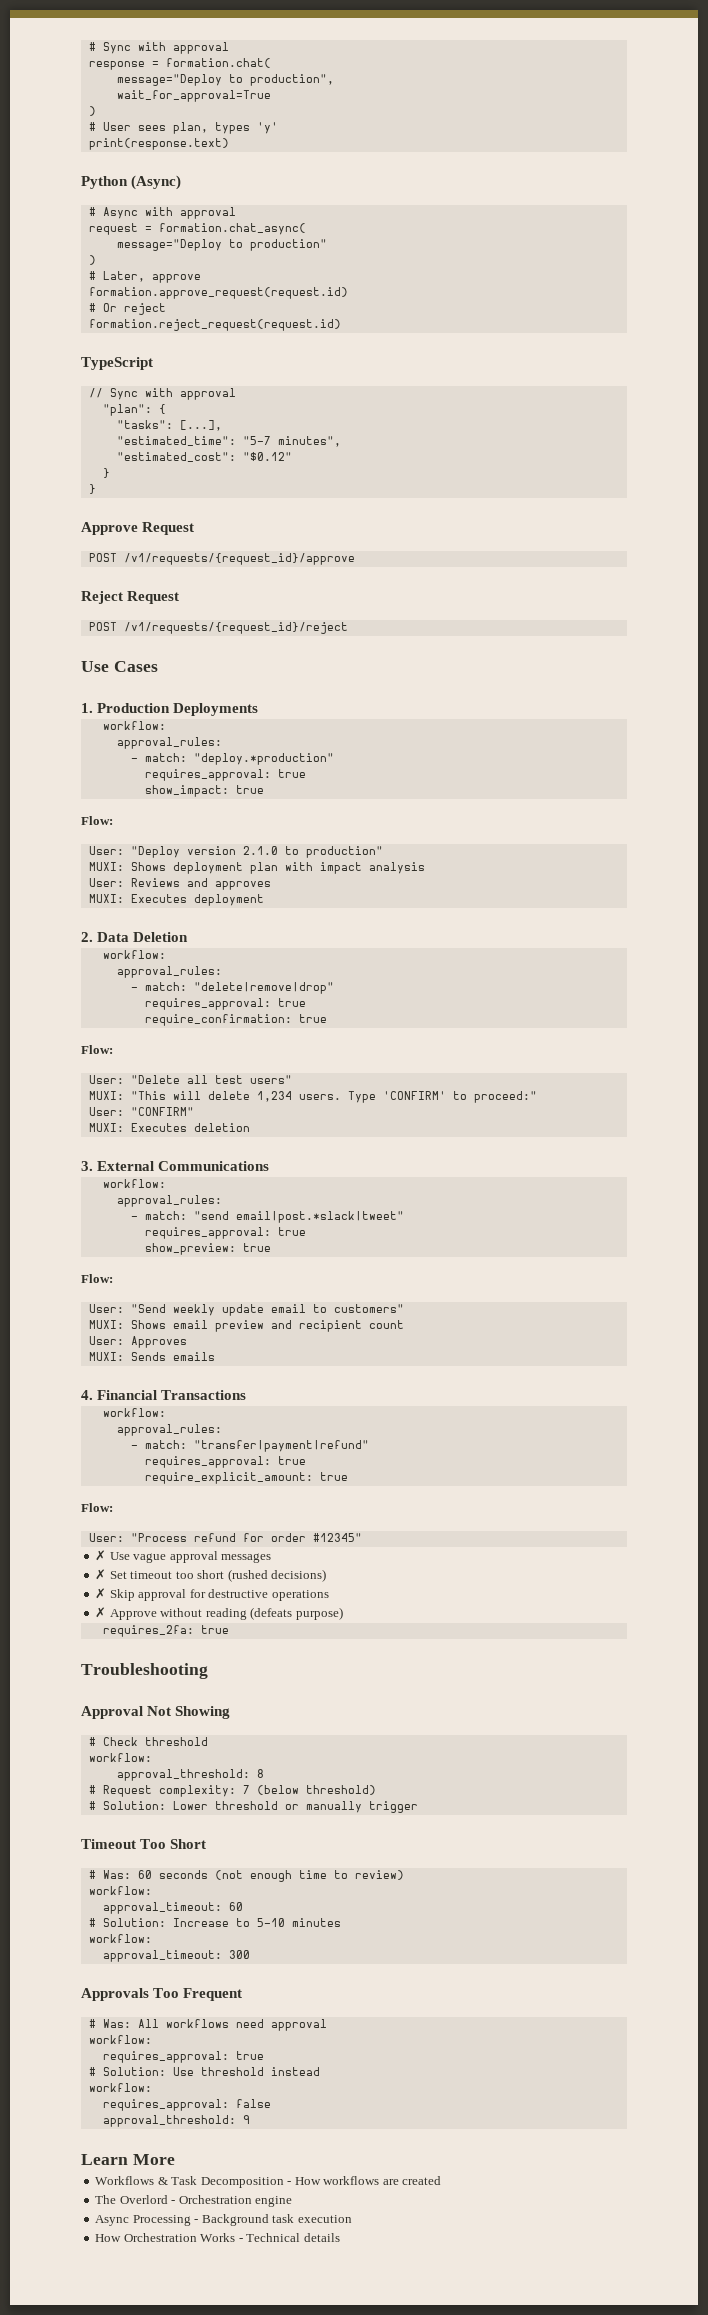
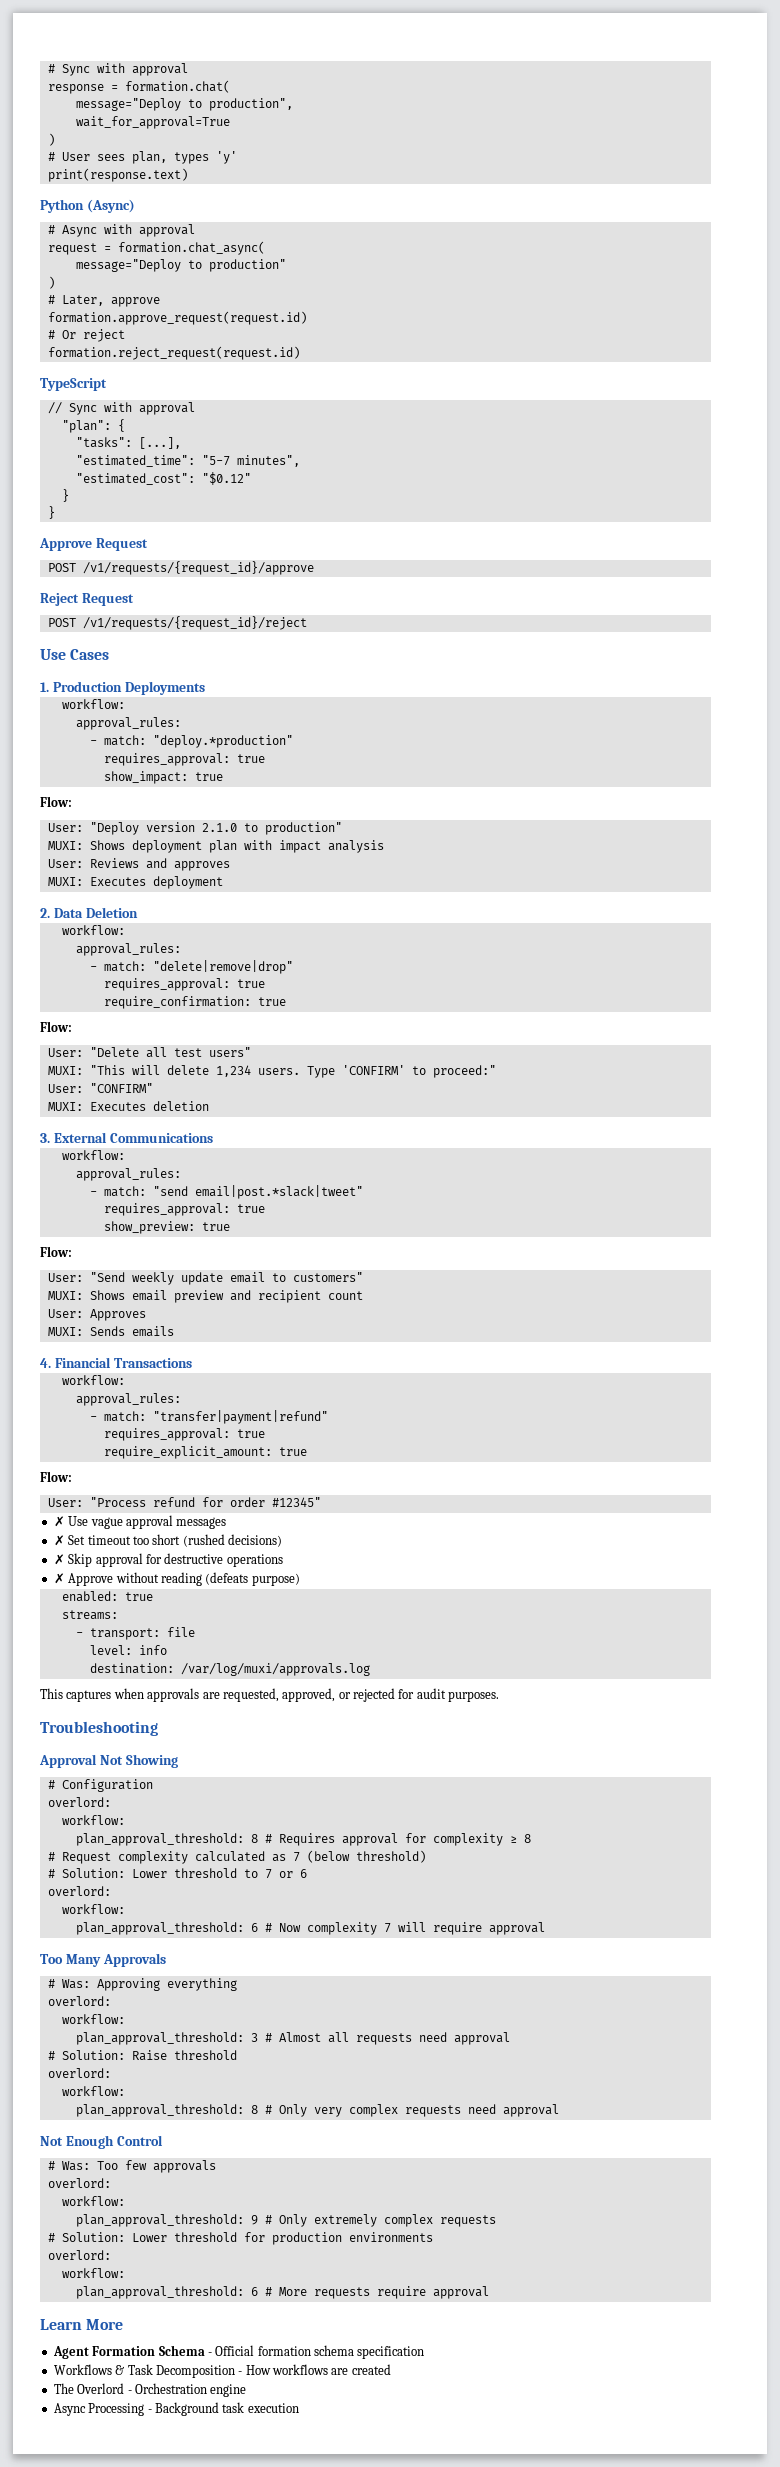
[102,1625,229,1637] requires_2fa: true -> [61,1591,153,1602] [61,1610,118,1620] [75,1627,195,1640] [89,1645,167,1655] [89,1663,370,1676] [40,1688,500,1702] enabled: true // streams: // - transport: file // level: info // destination: /var/log/muxi/approvals.log // This captures when approvals are requested, approved, or rejected for audit purposes.
[102,1737,208,1746] [88,1753,152,1762] [116,1769,250,1781] Check threshold // workflow: // approval_threshold: -> [61,1779,153,1792] [47,1797,111,1807] [61,1815,125,1825] [75,1833,517,1846] Configuration // overlord: // workflow: // plan_approval_threshold: 8 # Requires approval for complexity ≥
[158,1785,236,1797] complexity: -> [117,1851,286,1864] complexity calculated as
[284,1801,418,1813] [81,1839,207,1849] [88,1870,404,1882] [88,1886,152,1895] [102,1902,243,1914] [88,1918,341,1927] [88,1934,152,1943] [102,1950,250,1962] [81,1988,243,2001] [88,2019,327,2031] [88,2035,152,2044] [102,2051,264,2063] [88,2067,320,2076] [88,2083,152,2092] [102,2099,271,2111] [102,2115,250,2127] [81,2154,175,2165] or manually trigger // Timeout Too Short // # Was: 60 seconds (not enough time to review) // workflow: // approval_timeout: 60 // # Solution: Increase to 5-10 minutes // workflow: // approval_timeout: 300 // Approvals Too Frequent // # Was: All workflows need approval // workflow: // requires_approval: true // # Solution: Use threshold instead // workflow: // requires_approval: false // approval_threshold: 9 // Learn More -> [243,1869,307,1879] [47,1886,111,1896] [61,1904,125,1914] [75,1922,545,1935] [40,1953,166,1967] [47,1978,237,1991] [47,1996,111,2006] [61,2014,125,2024] [75,2032,510,2045] [47,2050,237,2061] [47,2068,111,2078] [61,2086,125,2096] [75,2104,559,2117] [40,2135,163,2149] [47,2160,216,2173] [47,2178,111,2188] [61,2196,125,2206] [75,2214,496,2227] [47,2232,433,2245] [47,2250,111,2260] [61,2268,125,2278] [75,2286,489,2299] [40,2319,124,2330] [52,2345,425,2359] to 7 or 6 // overlord: // workflow: // plan_approval_threshold: 6 # Now complexity 7 will require approval // Too Many Approvals // # Was: Approving everything // overlord: // workflow: // plan_approval_threshold: 3 # Almost all requests need approval // # Solution: Raise threshold // overlord: // workflow: // plan_approval_threshold: 8 # Only very complex requests need approval // Not Enough Control // # Was: Too few approvals // overlord: // workflow: // plan_approval_threshold: 9 # Only extremely complex requests // # Solution: Lower threshold for production environments // overlord: // workflow: // plan_approval_threshold: 6 # More requests require approval // Learn More // Agent Formation Schema - Official formation schema specification
[95,2233,340,2242] // How Orchestration Works - Technical details -> (299, 2408) none

